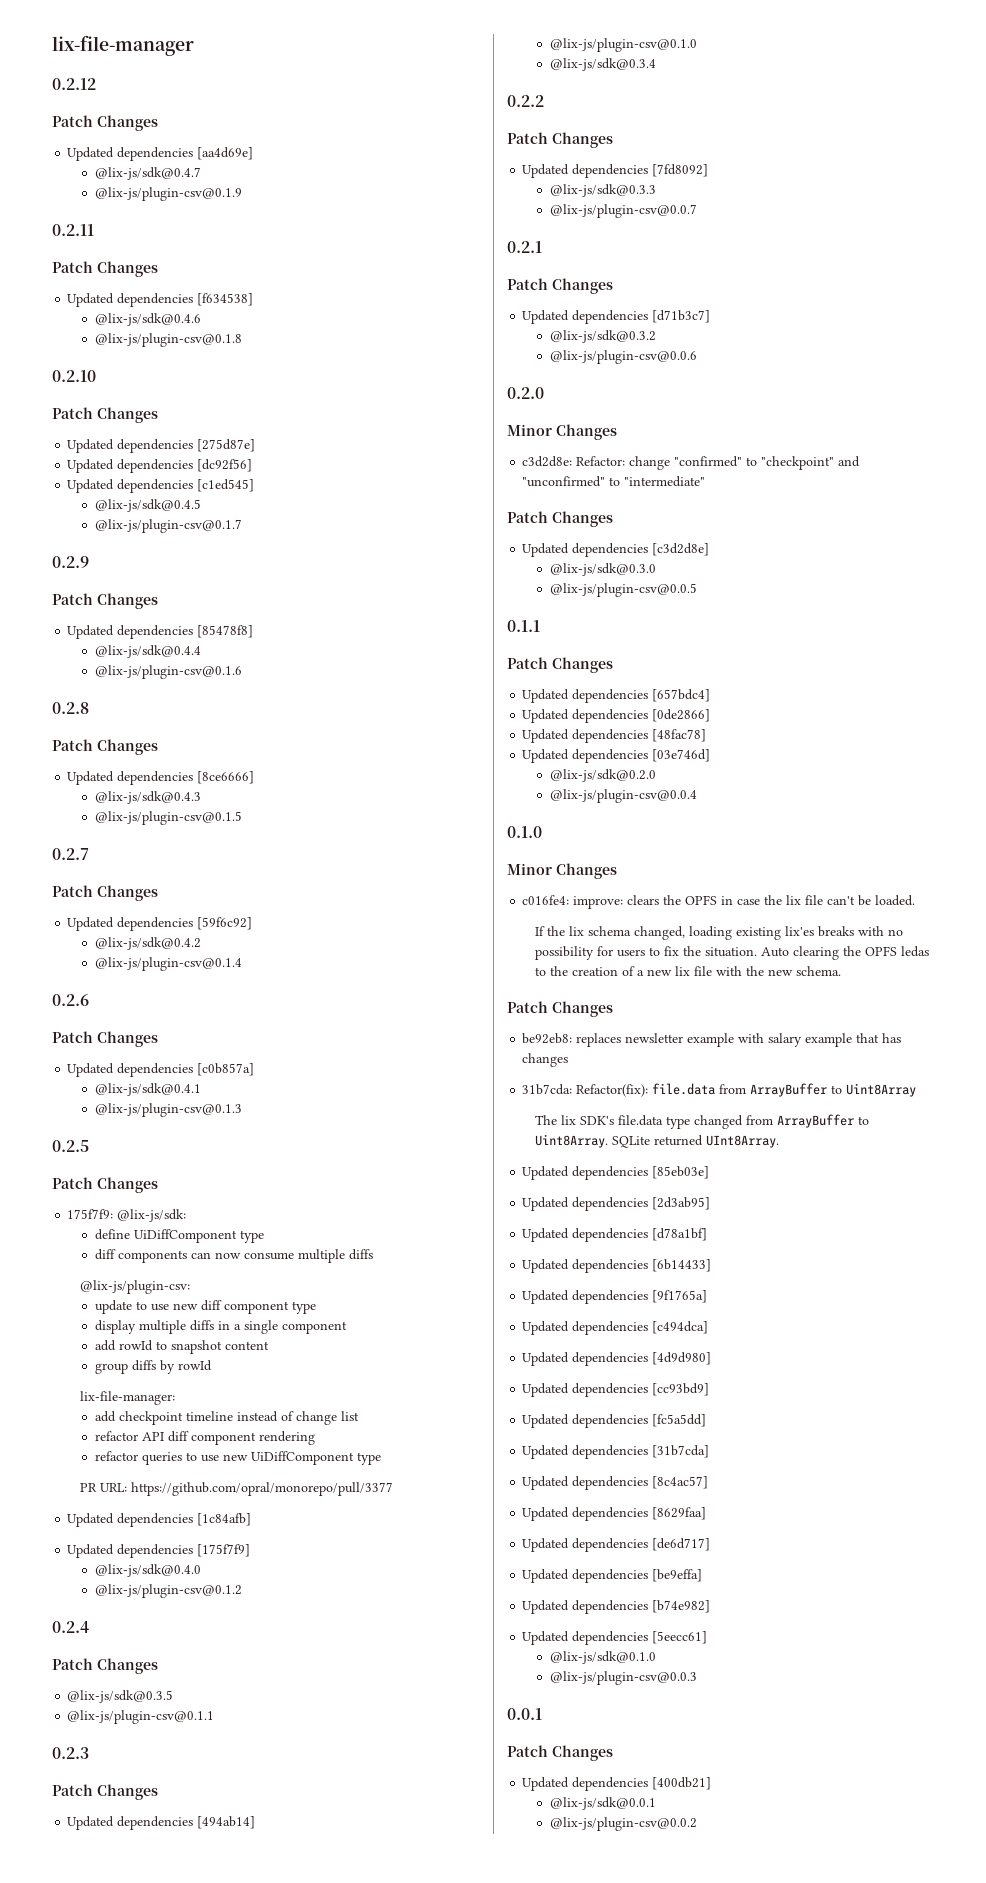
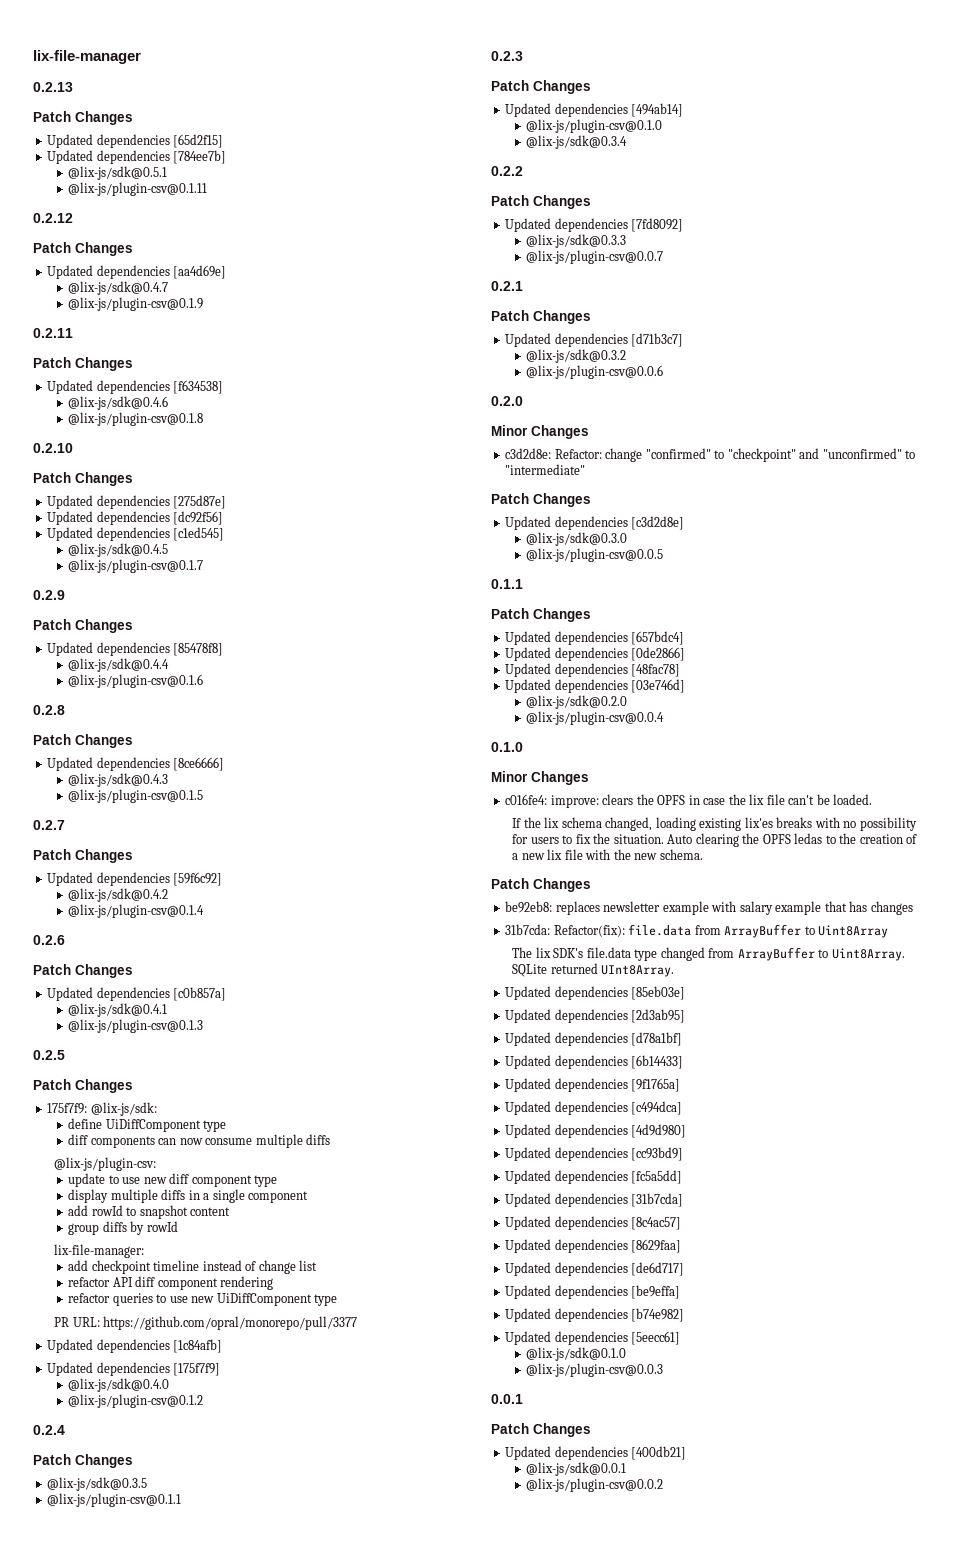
(194, 45) none -> [33,82,73,92] [33,111,133,125] [47,134,224,148] [47,150,227,164] [68,166,168,180] [68,182,208,196] // 0.2.13 // Patch Changes // Updated dependencies [65d2f15] // Updated dependencies [784ee7b] // @lix-js/sdk@0.5.1 // @lix-js/plugin-csv@0.1.11

